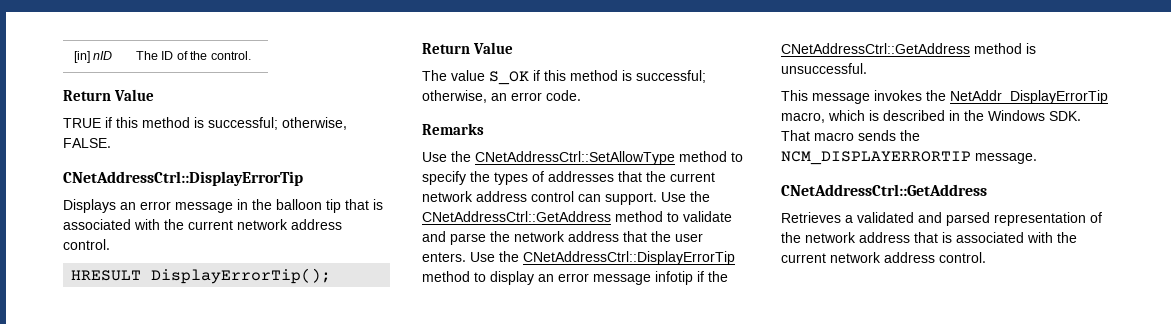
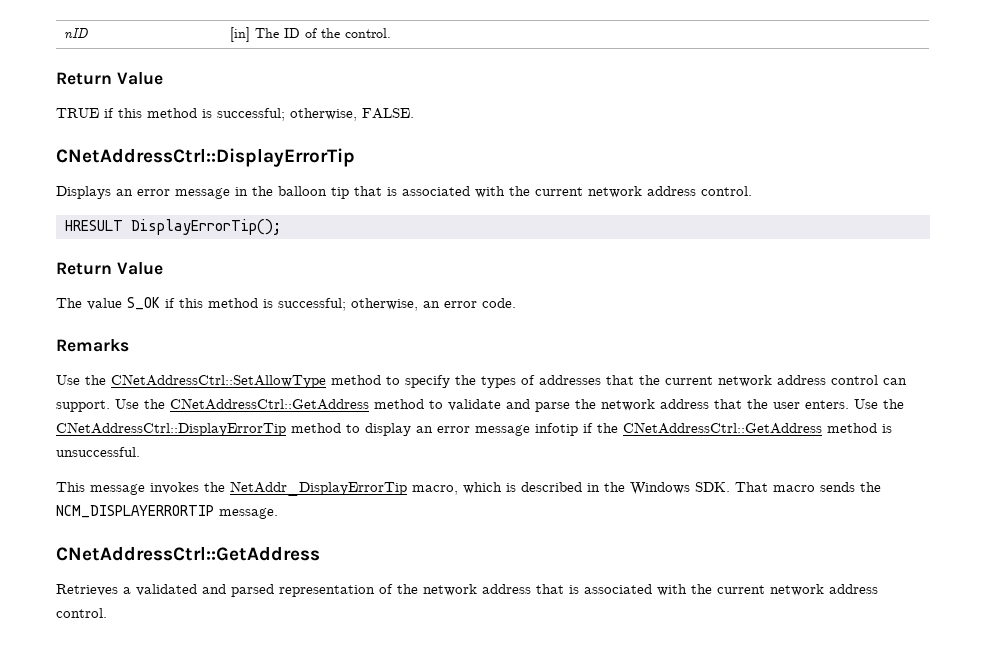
[74,51,91,63] [in] -> (64, 33) none
(113, 55) none -> [230,27,251,42] [in]

